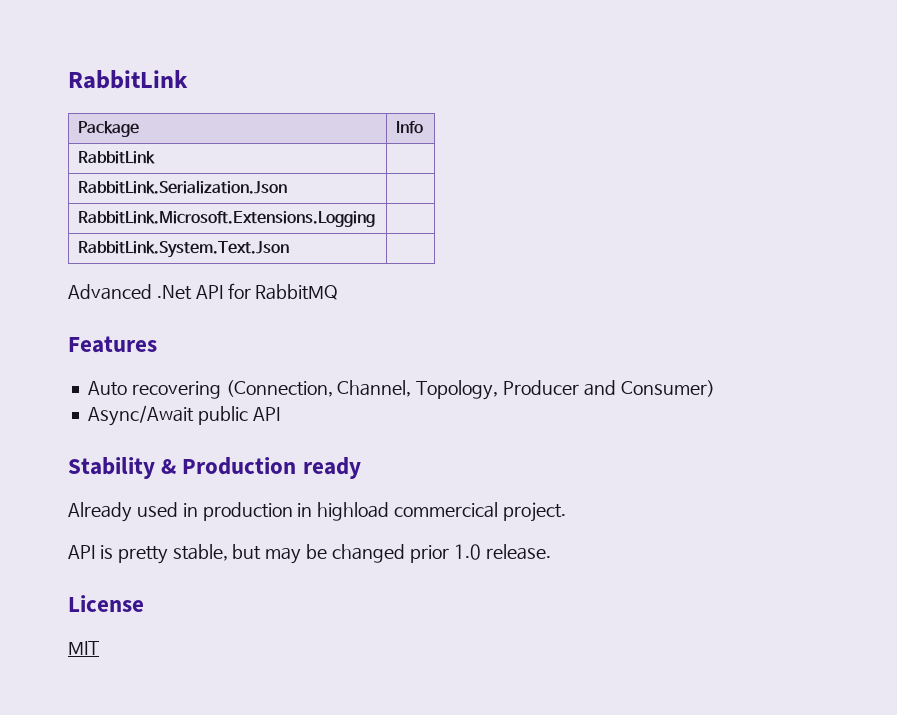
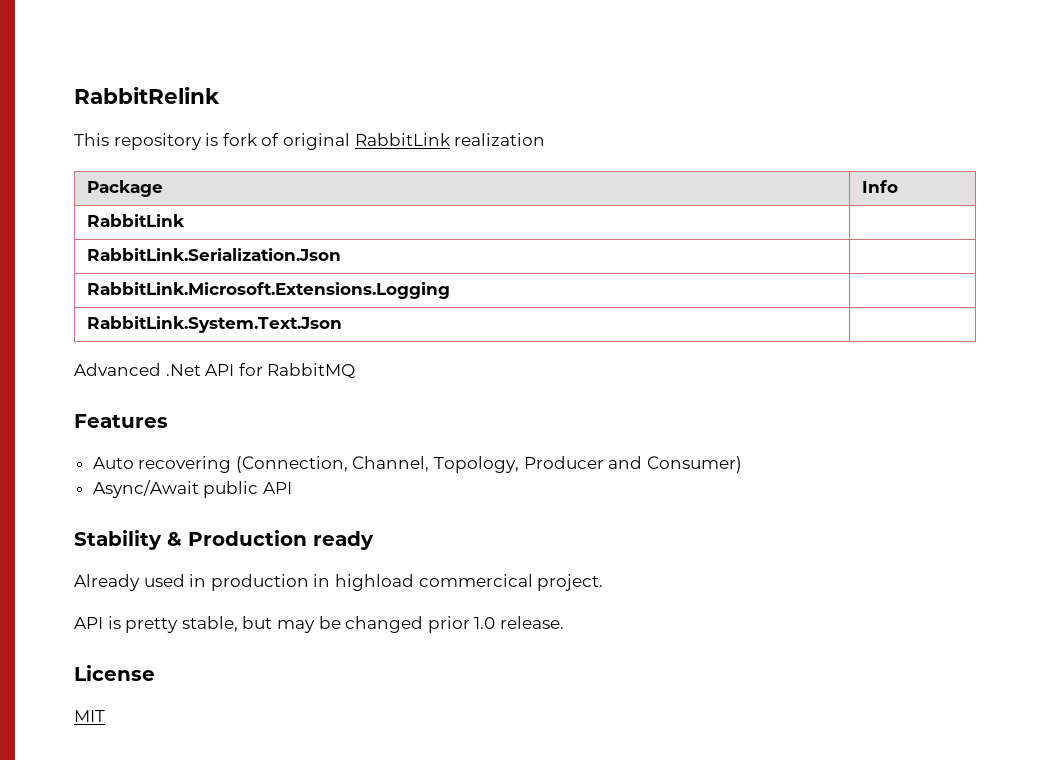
[68,70,188,89] RabbitLink -> [74,87,220,104] [74,133,546,150] RabbitRelink // This repository is fork of original RabbitLink realization

